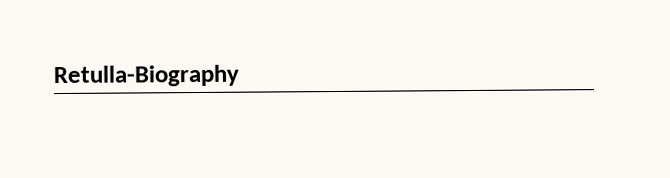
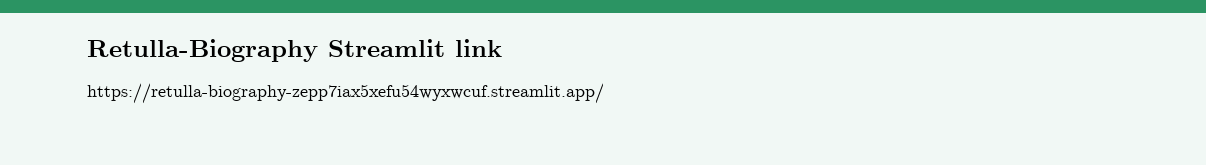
(239, 76) none -> [328,39,502,57] [87,83,604,104] Streamlit link // https://retulla-biography-zepp7iax5xefu54wyxwcuf.streamlit.app/

